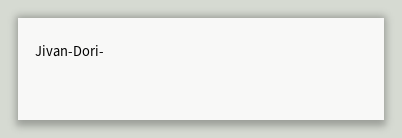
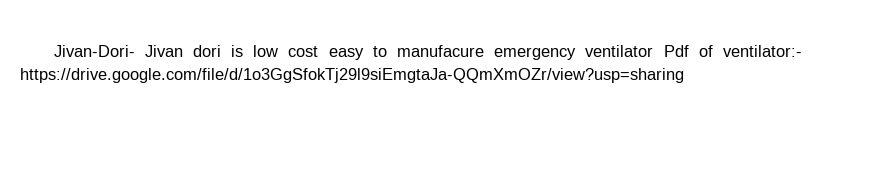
(104, 51) none -> [144,45,803,60] [20,68,684,83] Jivan dori is low cost easy to manufacure emergency ventilator Pdf of ventilator:- https://drive.google.com/file/d/1o3GgSfokTj29l9siEmgtaJa-QQmXmOZr/view?usp=sharing

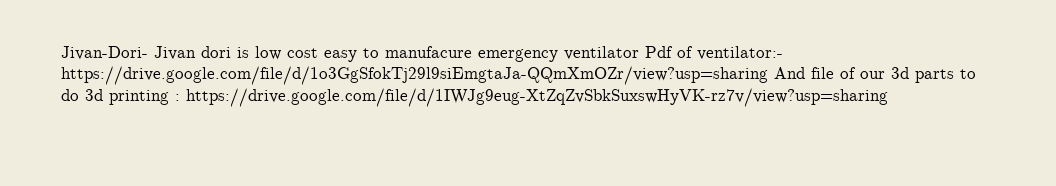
(684, 75) none -> [774,67,976,83] [61,88,888,107] And file of our 3d parts to do 3d printing : https://drive.google.com/file/d/1IWJg9eug-XtZqZvSbkSuxswHyVK-rz7v/view?usp=sharing

